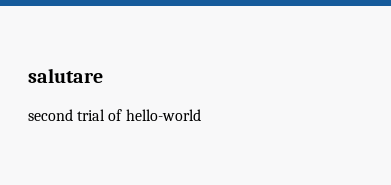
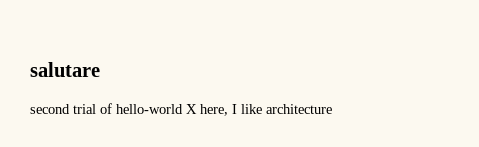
(201, 115) none -> [186,104,332,116] X here, I like architecture

